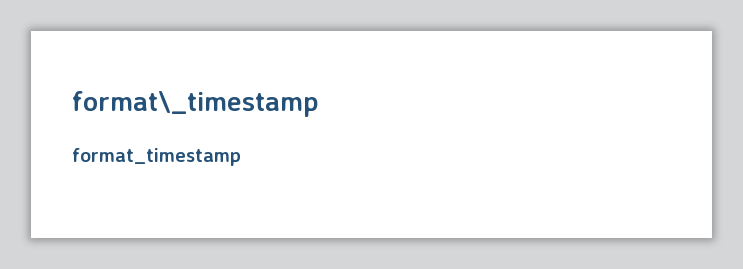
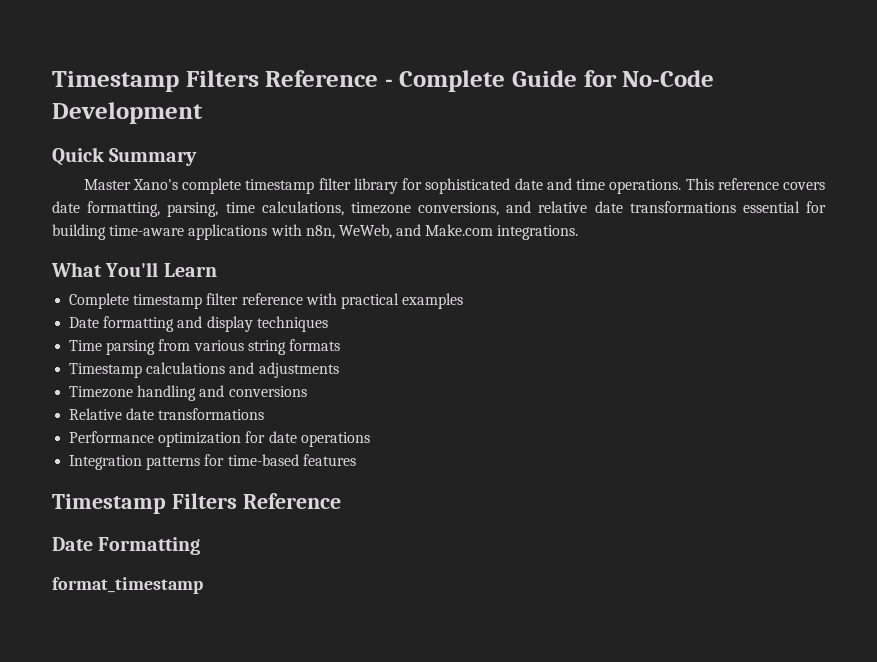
[72,91,319,117] format\_timestamp -> [52,70,715,92] [52,102,203,124] [52,147,198,166] [83,178,825,194] [52,201,826,217] [52,224,579,240] [51,262,217,277] [69,293,464,309] [69,316,328,332] [69,339,340,355] [69,362,339,378] [69,385,307,401] [69,408,265,420] [69,431,370,447] [69,454,356,470] [52,493,341,514] [52,537,201,555] Timestamp Filters Reference - Complete Guide for No-Code Development // Quick Summary // Master Xano's complete timestamp filter library for sophisticated date and time operations. This reference covers date formatting, parsing, time calculations, timezone conversions, and relative date transformations essential for building time-aware applications with n8n, WeWeb, and Make.com integrations. // What You'll Learn // Complete timestamp filter reference with practical examples // Date formatting and display techniques // Time parsing from various string formats // Timestamp calculations and adjustments // Timezone handling and conversions // Relative date transformations // Performance optimization for date operations // Integration patterns for time-based features // Timestamp Filters Reference // Date Formatting

